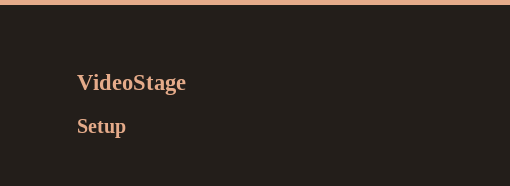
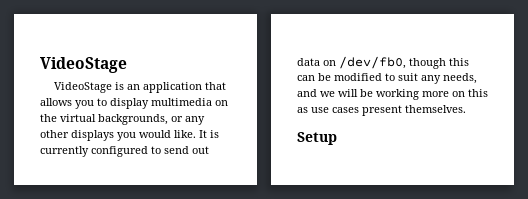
[77,74,186,95] VideoStage -> [40,57,127,73] [54,82,227,93] [40,98,228,109] [40,114,205,125] [40,130,219,141] [40,146,209,157] [297,56,469,69] [297,73,477,84] [297,89,488,100] [297,105,466,116] VideoStage // VideoStage is an application that allows you to display multimedia on the virtual backgrounds, or any other displays you would like. It is currently configured to send out data on /dev/fb0, though this can be modified to suit any needs, and we will be working more on this as use cases present themselves.

